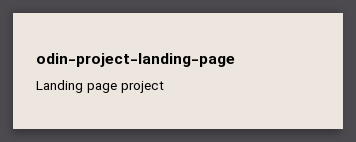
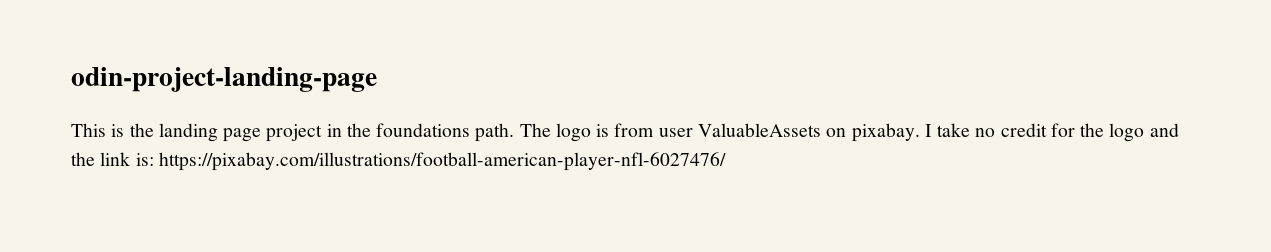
[36,80,164,93] Landing page project -> [71,123,1179,142] [71,152,726,171] This is the landing page project in the foundations path. The logo is from user ValuableAssets on pixabay. I take no credit for the logo and the link is: https://pixabay.com/illustrations/football-american-player-nfl-6027476/

